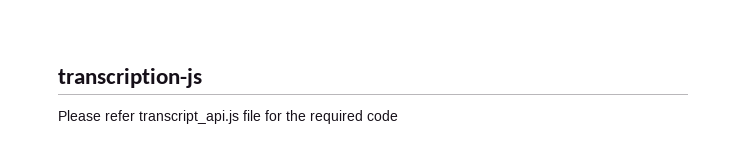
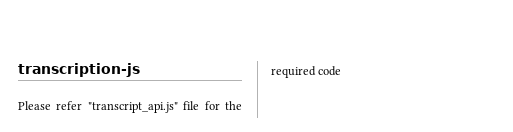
[139,110,239,124] transcript_api.js -> [87,102,178,113] "transcript_api.js"

